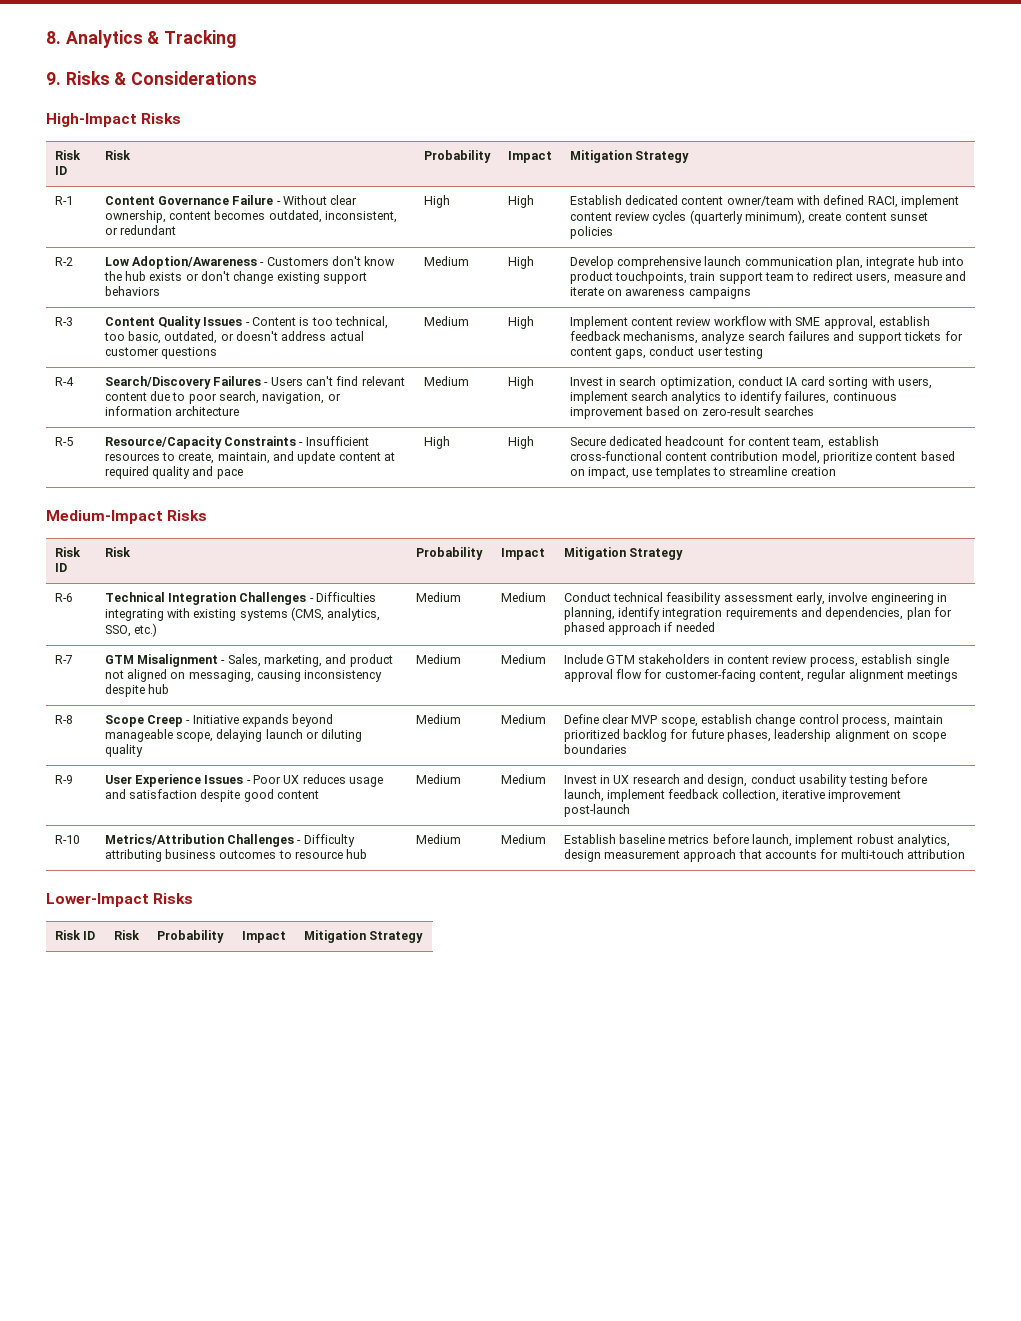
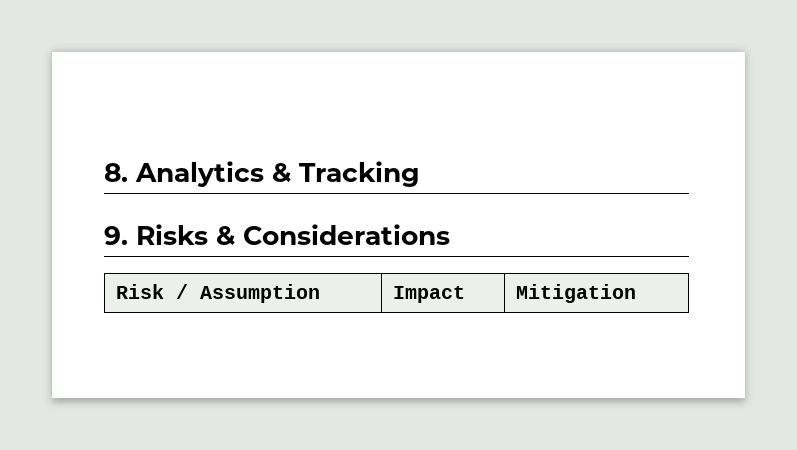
[46,113,182,127] [54,150,81,160] [54,166,67,175] [104,150,131,160] [423,150,491,163] [507,151,552,163] [569,150,689,163] [54,196,73,205] [104,195,358,205] [104,210,398,223] [104,225,176,235] [423,195,450,208] [507,195,534,208] [569,195,960,208] [569,210,929,224] [569,226,613,239] [54,257,73,266] [104,256,396,269] [103,271,368,284] [104,286,160,296] [423,256,469,266] [507,256,534,269] [569,256,965,269] [569,271,966,284] [569,287,751,299] [54,317,73,326] [104,316,389,329] [103,331,364,344] [104,347,217,359] [423,316,469,326] [507,316,534,329] [569,316,931,329] [569,331,963,344] [569,346,764,359] [54,377,74,386] [104,376,405,389] [104,391,341,404] [104,406,239,416] [423,376,469,386] [507,376,534,389] [569,376,932,389] [569,391,897,404] [569,406,815,419] [54,437,73,446] [104,436,369,449] [104,451,396,464] [104,466,243,479] [423,436,450,449] [507,436,534,449] [569,436,879,449] [569,451,955,464] [569,466,836,479] [46,510,208,524] [54,547,81,557] [54,563,67,572] [104,547,131,557] [415,547,483,560] [500,548,545,560] [563,547,683,560] [54,593,73,602] [104,592,377,605] [104,607,381,621] [104,623,157,637] [415,592,461,602] [500,592,546,602] [563,592,948,605] [563,607,953,620] [563,622,715,635] [54,655,73,664] [104,654,393,667] [104,669,383,682] [104,684,169,697] [415,654,461,664] [500,654,546,664] [563,654,949,667] [563,669,959,682] [54,715,73,724] [104,714,334,727] [104,729,363,742] [104,744,143,757] [415,714,461,724] [500,714,546,724] [563,714,943,727] [563,729,946,742] [563,744,627,754] [54,775,73,784] [104,774,384,787] [104,789,320,802] [415,774,461,784] [500,774,546,784] [563,774,927,787] [563,789,902,802] [563,804,630,817] [54,835,80,844] [104,834,355,847] [104,849,368,862] [415,834,461,844] [500,834,546,844] [563,834,951,847] [563,849,966,862] [46,893,194,907] [54,930,95,940] [113,930,140,940] [156,930,224,943] [241,931,286,943] [303,930,423,943] // High-Impact Risks // Risk ID | Risk | Probability | Impact | Mitigation Strategy // R-1 | Content Governance Failure - Without clear ownership, content becomes outdated, inconsistent, or redundant | High | High | Establish dedicated content owner/team with defined RACI, implement content review cycles (quarterly minimum), create content sunset policies // R-2 | Low Adoption/Awareness - Customers don't know the hub exists or don't change existing support behaviors | Medium | High | Develop comprehensive launch communication plan, integrate hub into product touchpoints, train support team to redirect users, measure and iterate on awareness campaigns // R-3 | Content Quality Issues - Content is too technical, too basic, outdated, or doesn't address actual customer questions | Medium | High | Implement content review workflow with SME approval, establish feedback mechanisms, analyze search failures and support tickets for content gaps, conduct user testing // R-4 | Search/Discovery Failures - Users can't find relevant content due to poor search, navigation, or information architecture | Medium | High | Invest in search optimization, conduct IA card sorting with users, implement search analytics to identify failures, continuous improvement based on zero-result searches // R-5 | Resource/Capacity Constraints - Insufficient resources to create, maintain, and update content at required quality and pace | High | High | Secure dedicated headcount for content team, establish cross-functional content contribution model, prioritize content based on impact, use templates to streamline creation // Medium-Impact Risks // Risk ID | Risk | Probability | Impact | Mitigation Strategy // R-6 | Technical Integration Challenges - Difficulties integrating with existing systems (CMS, analytics, SSO, etc.) | Medium | Medium | Conduct technical feasibility assessment early, involve engineering in planning, identify integration requirements and dependencies, plan for phased approach if needed // R-7 | GTM Misalignment - Sales, marketing, and product not aligned on messaging, causing inconsistency despite hub | Medium | Medium | Include GTM stakeholders in content review process, establish single approval flow for customer-facing content, regular alignment meetings // R-8 | Scope Creep - Initiative expands beyond manageable scope, delaying launch or diluting quality | Medium | Medium | Define clear MVP scope, establish change control process, maintain prioritized backlog for future phases, leadership alignment on scope boundaries // R-9 | User Experience Issues - Poor UX reduces usage and satisfaction despite good content | Medium | Medium | Invest in UX research and design, conduct usability testing before launch, implement feedback collection, iterative improvement post-launch // R-10 | Metrics/Attribution Challenges - Difficulty attributing business outcomes to resource hub | Medium | Medium | Establish baseline metrics before launch, implement robust analytics, design measurement approach that accounts for multi-touch attribution // Lower-Impact Risks // Risk ID | Risk | Probability | Impact | Mitigation Strategy -> [116,284,321,303] [393,286,466,303] [516,284,637,303] // Risk / Assumption | Impact | Mitigation

